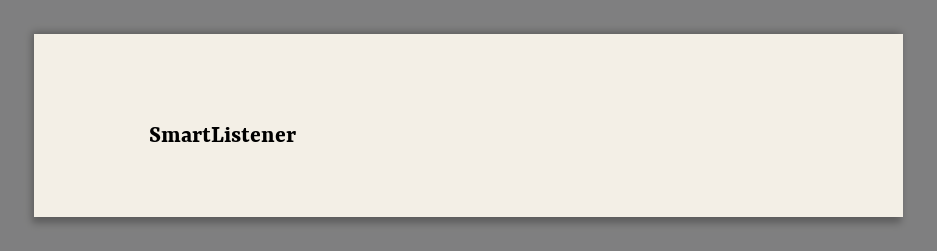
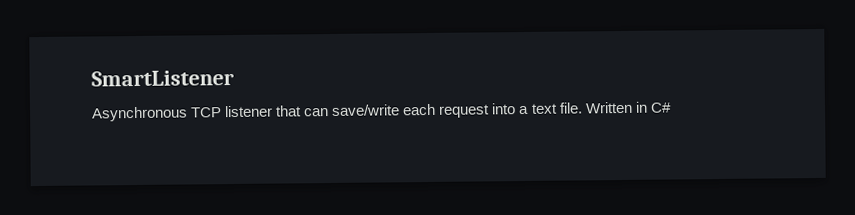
(296, 134) none -> [91,101,672,122] // Asynchronous TCP listener that can save/write each request into a text file. Written in C#

